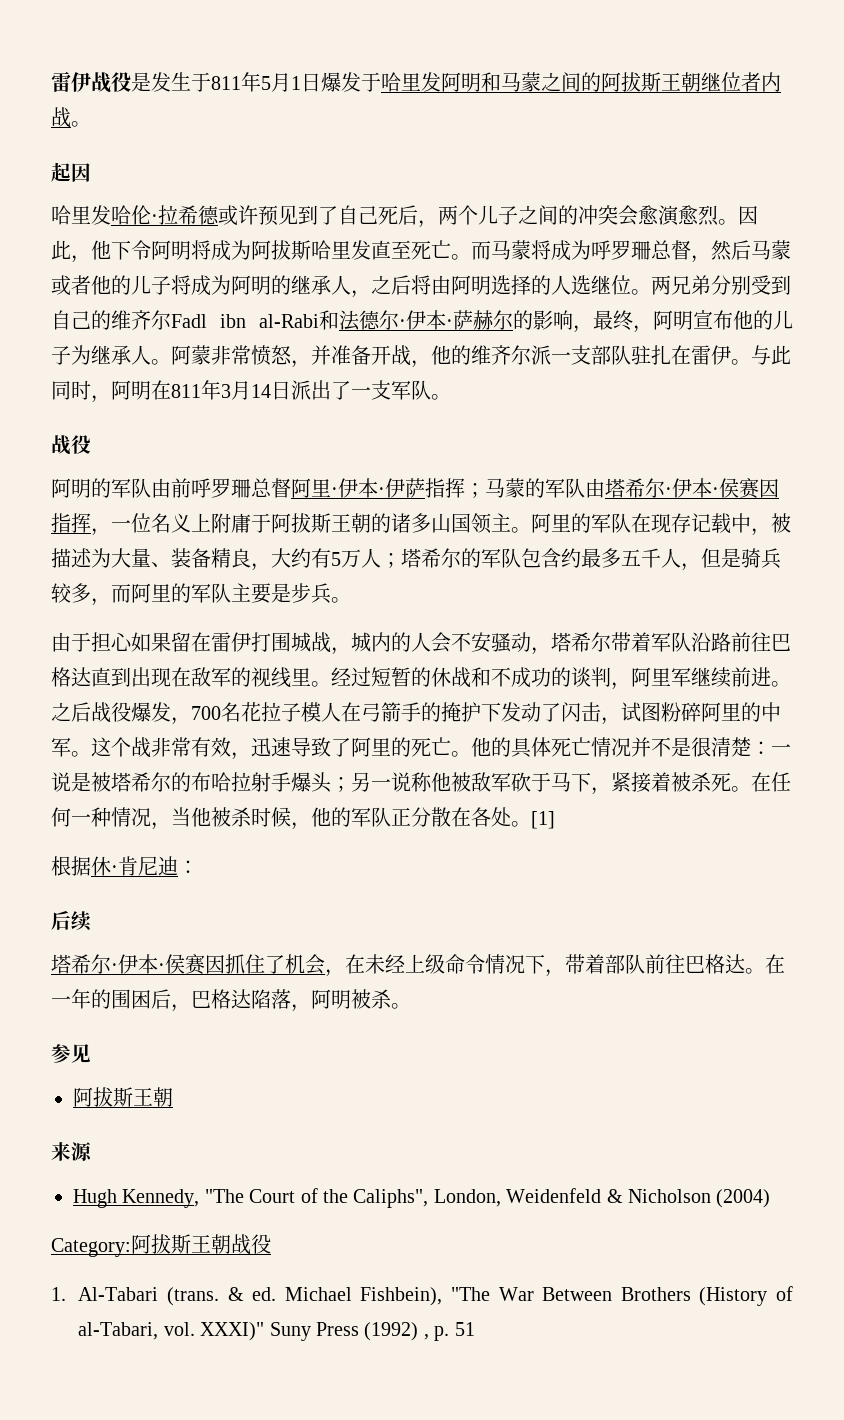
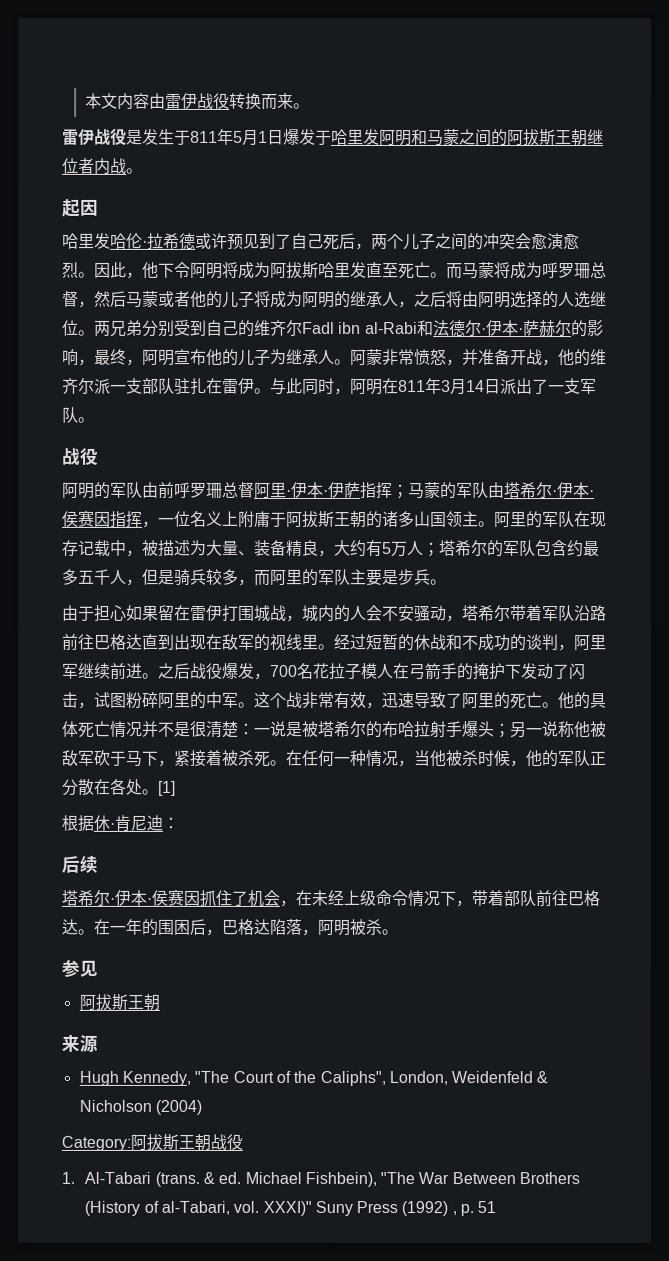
(51, 81) none -> [85,92,311,110] 本文内容由雷伊战役转换而来。 //

